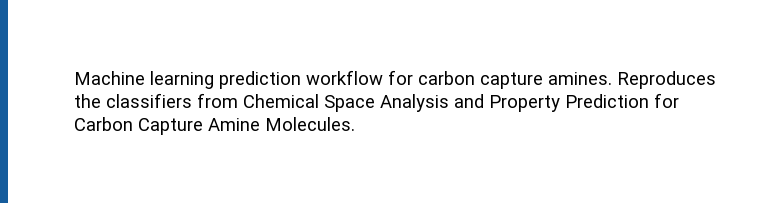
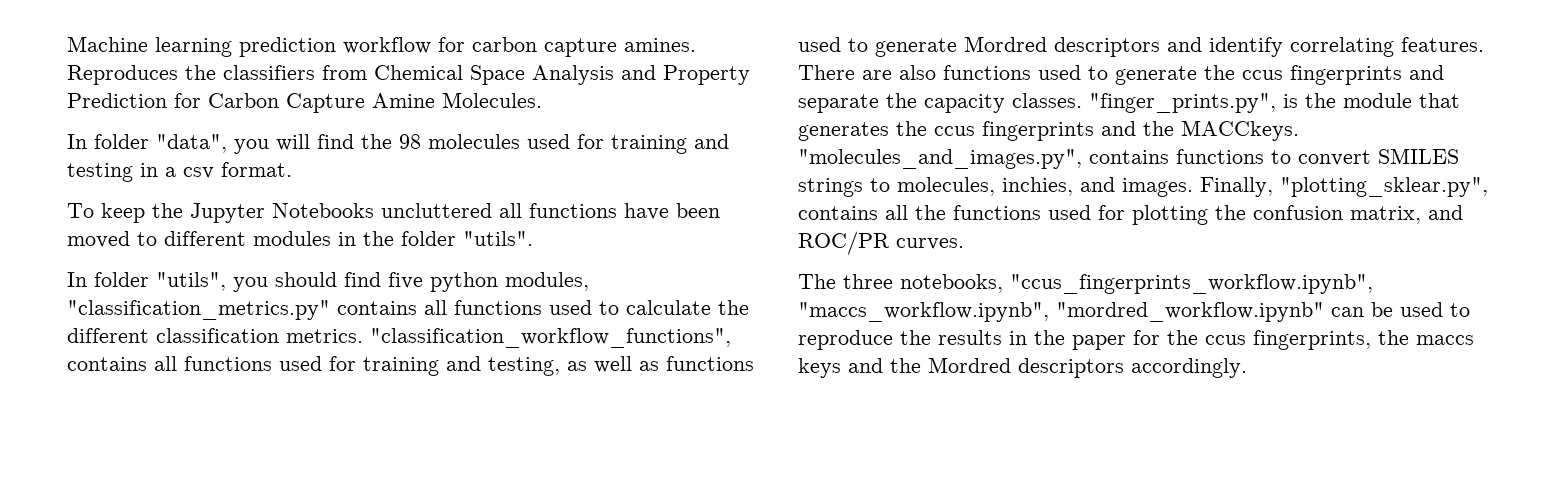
(355, 124) none -> [67,134,729,154] [67,162,292,182] [67,203,720,223] [67,231,533,248] [67,272,589,292] [67,300,749,320] [67,328,731,348] [67,356,754,376] [798,36,1484,57] [798,65,1444,85] [798,93,1460,113] [798,120,1299,141] [798,148,1459,169] [798,177,1488,197] [798,205,1463,225] [798,231,964,255] [798,274,1373,294] [798,302,1470,322] [798,330,1474,350] [798,357,1247,378] // In folder "data", you will find the 98 molecules used for training and testing in a csv format. // To keep the Jupyter Notebooks uncluttered all functions have been moved to different modules in the folder "utils". // In folder "utils", you should find five python modules, "classification_metrics.py" contains all functions used to calculate the different classification metrics. "classification_workflow_functions", contains all functions used for training and testing, as well as functions used to generate Mordred descriptors and identify correlating features. There are also functions used to generate the ccus fingerprints and separate the capacity classes. "finger_prints.py", is the module that generates the ccus fingerprints and the MACCkeys. "molecules_and_images.py", contains functions to convert SMILES strings to molecules, inchies, and images. Finally, "plotting_sklear.py", contains all the functions used for plotting the confusion matrix, and ROC/PR curves. // The three notebooks, "ccus_fingerprints_workflow.ipynb", "maccs_workflow.ipynb", "mordred_workflow.ipynb" can be used to reproduce the results in the paper for the ccus fingerprints, the maccs keys and the Mordred descriptors accordingly.

